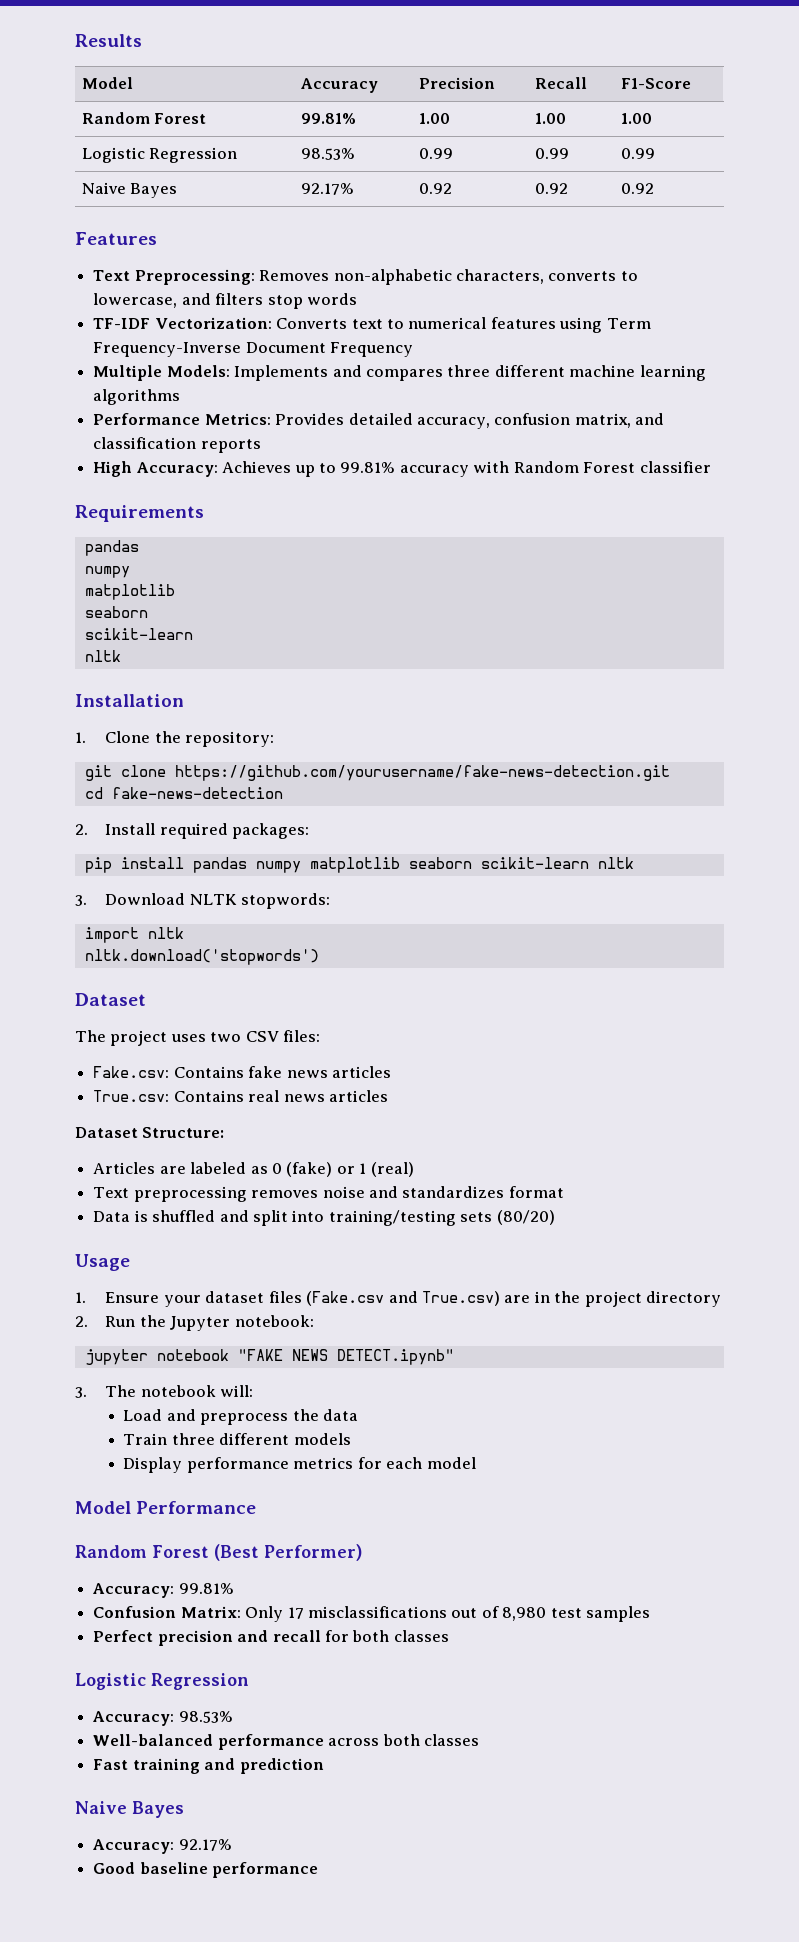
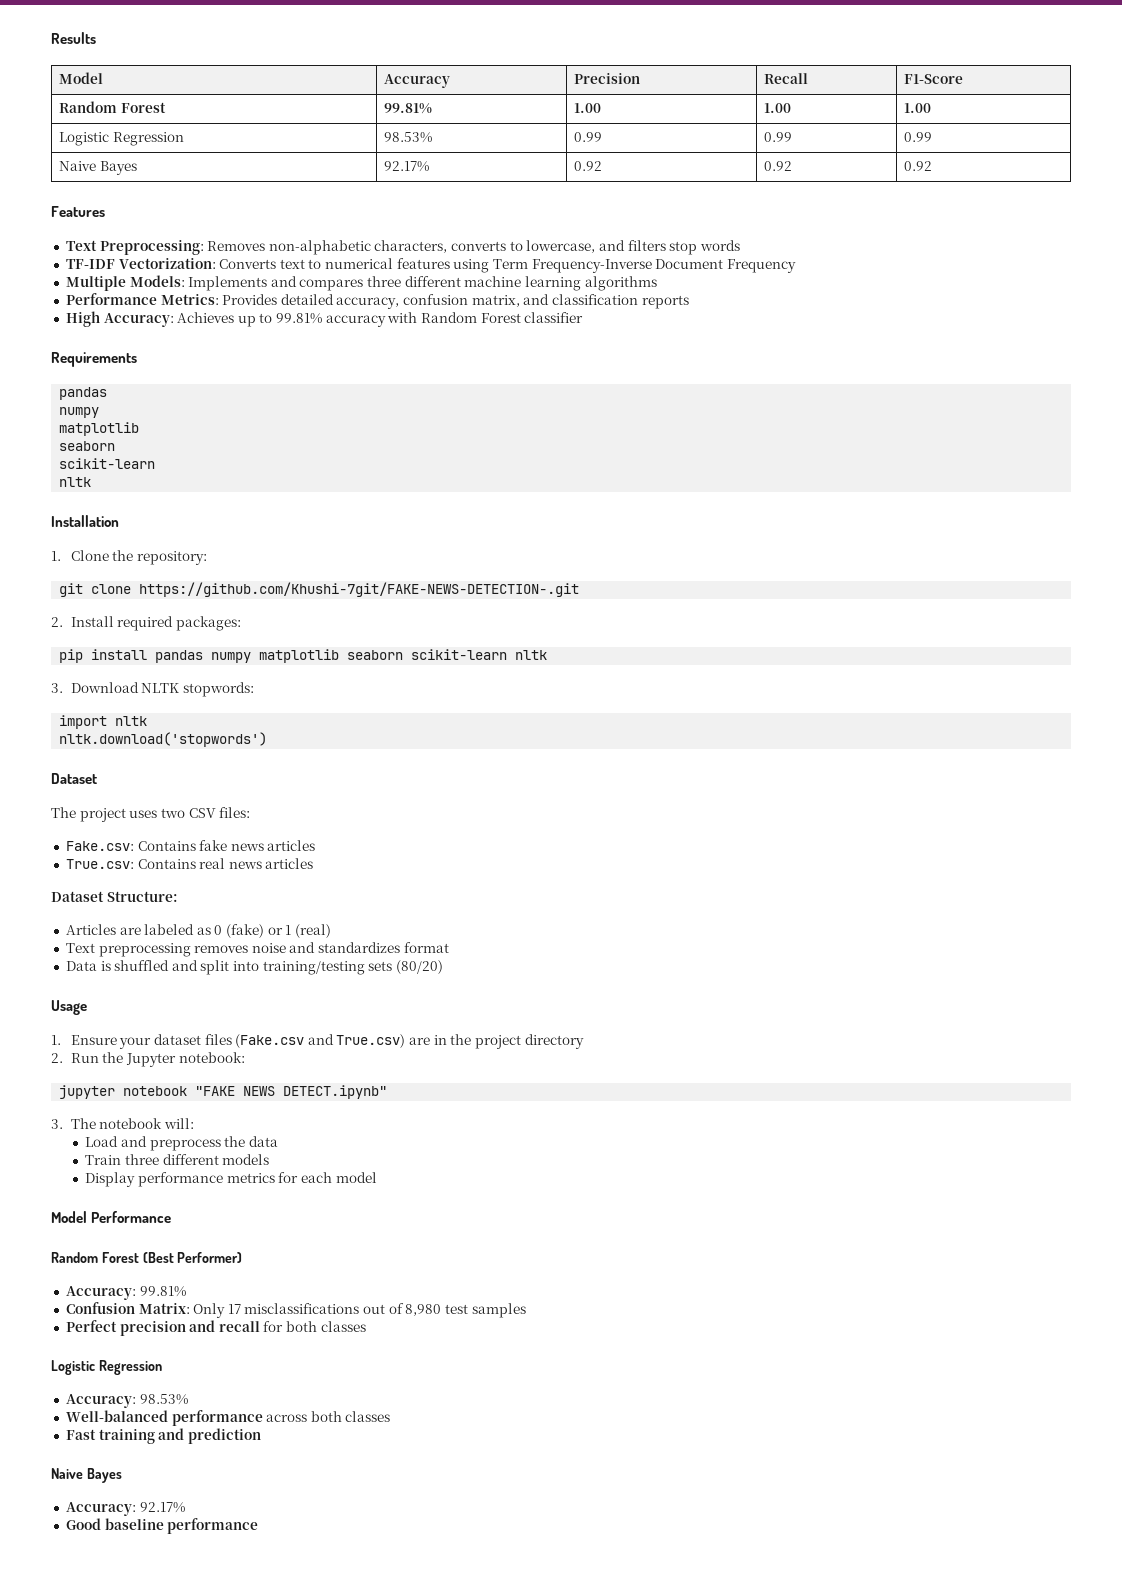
[174,765,670,781] [84,787,283,799] https://github.com/yourusername/fake-news-detection.git // cd fake-news-detection -> [139,582,580,597] https://github.com/Khushi-7git/FAKE-NEWS-DETECTION-.git

